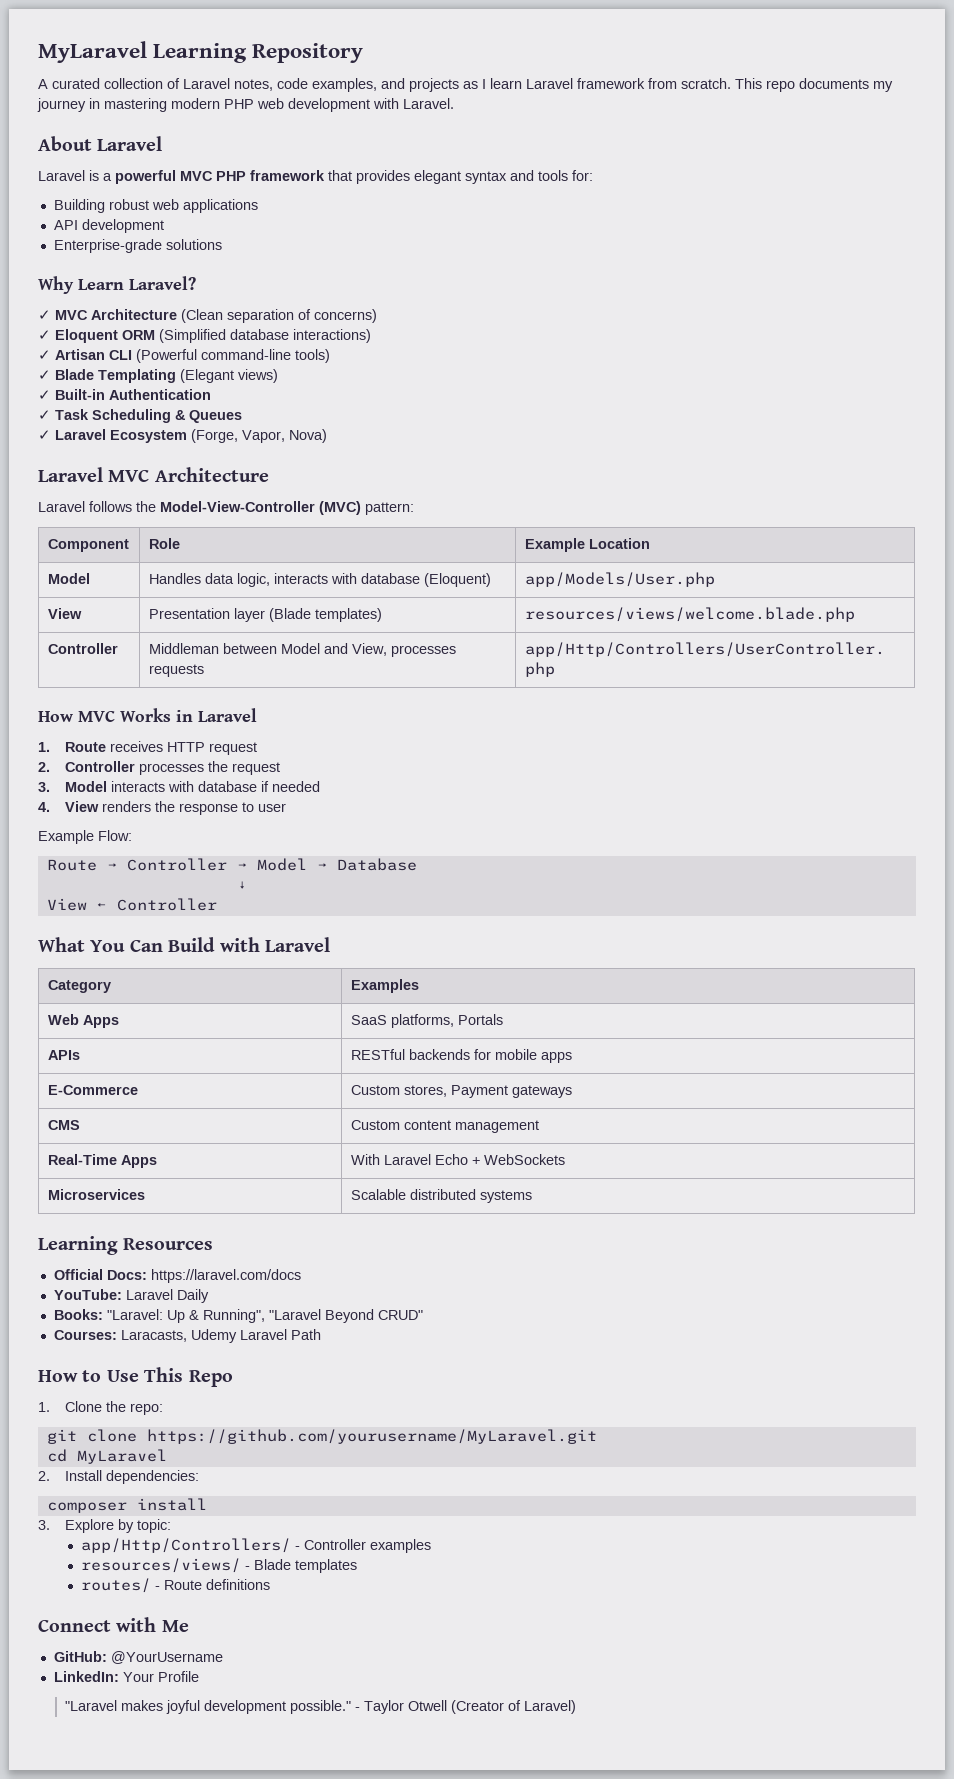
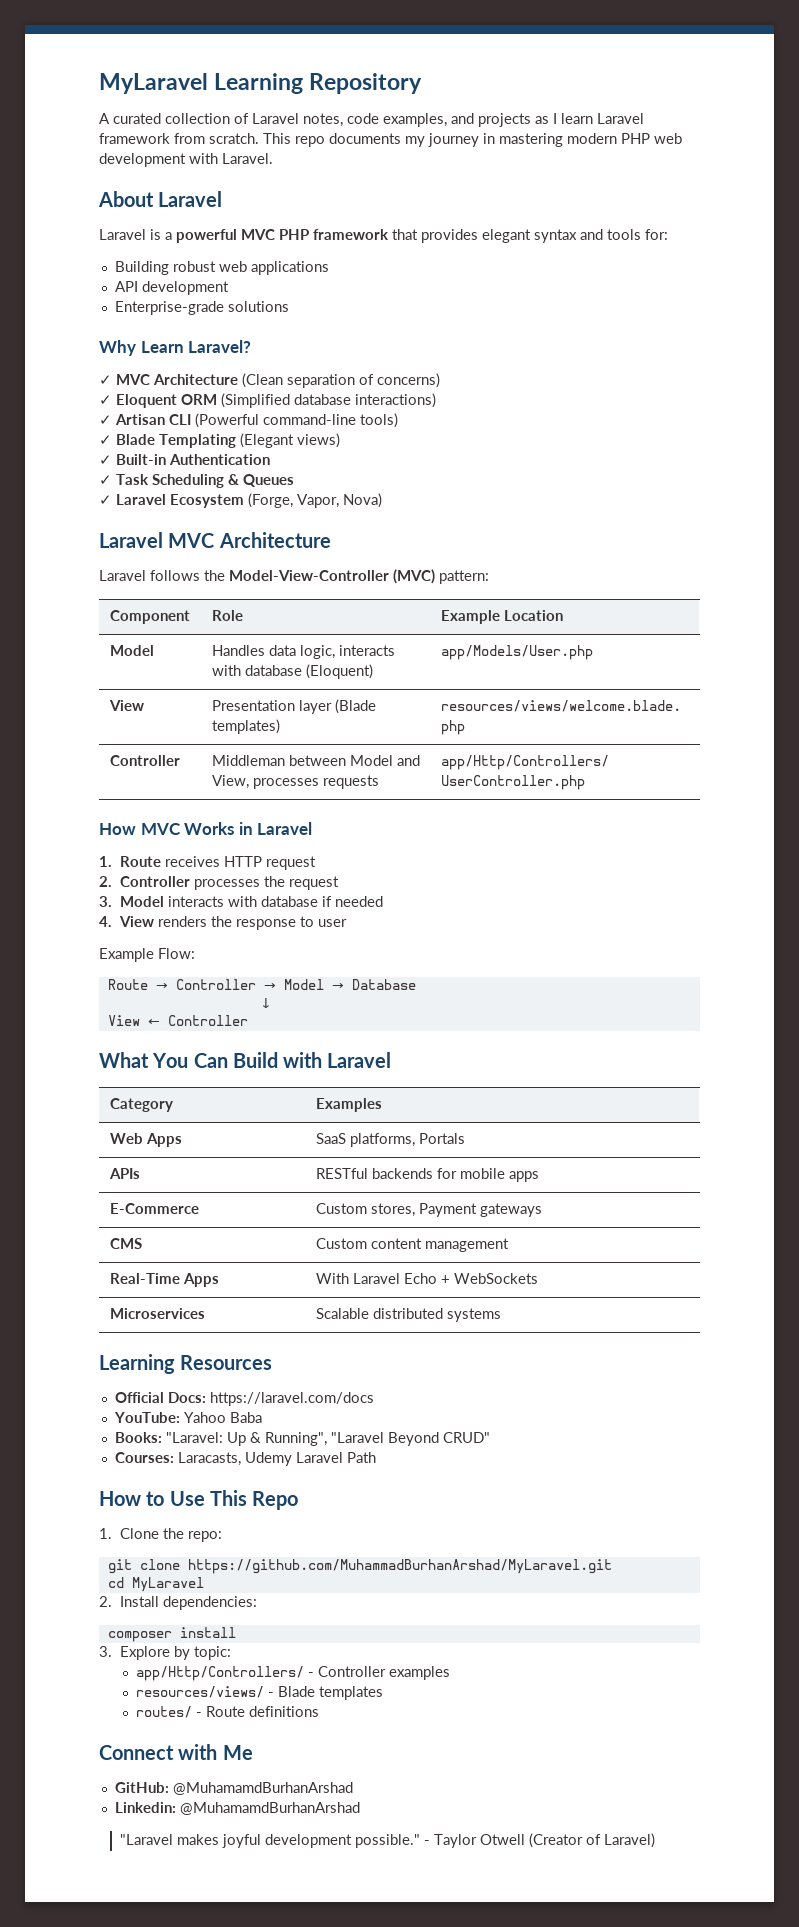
[125,1289,209,1303] Laravel Daily -> [183,1412,262,1423] Yahoo Baba
[146,1429,597,1444] https://github.com/yourusername/MyLaravel.git -> [187,1559,612,1574] https://github.com/MuhammadBurhanArshad/MyLaravel.git
[110,1651,223,1664] [53,1671,199,1682] @YourUsername // LinkedIn: Your Profile -> [172,1782,353,1795] [114,1802,360,1815] @MuhamamdBurhanArshad // Linkedin: @MuhamamdBurhanArshad

